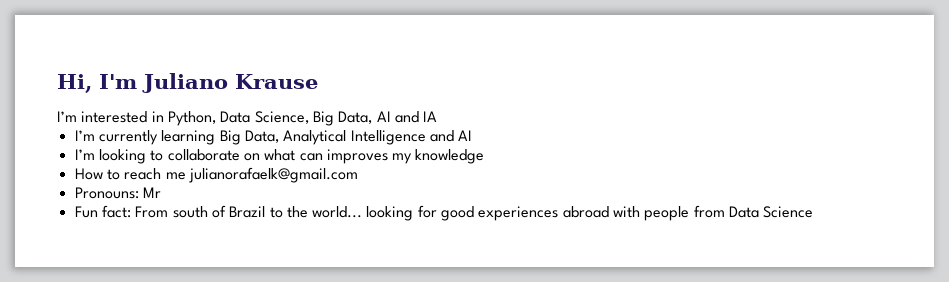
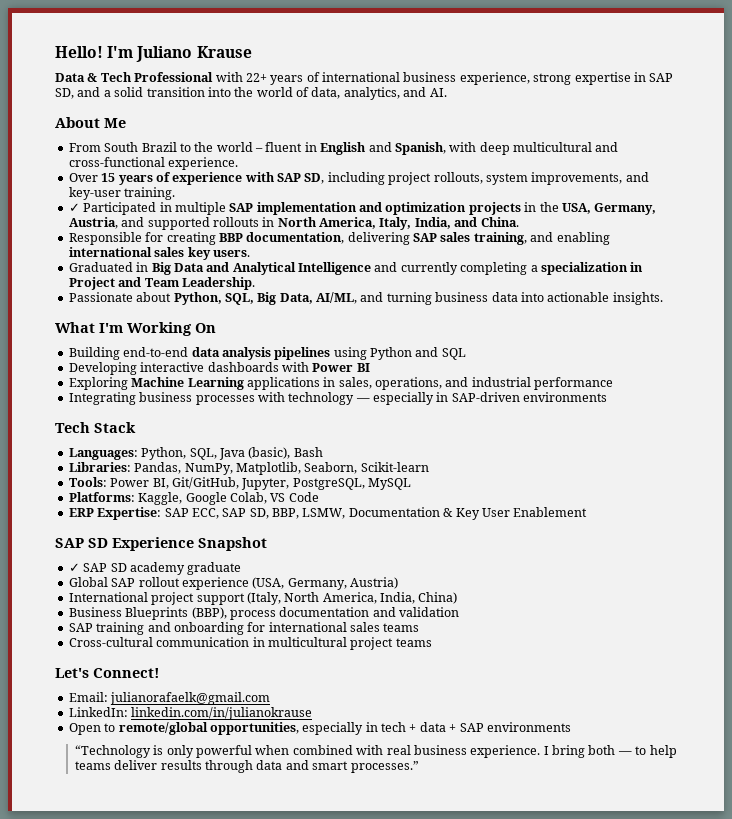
[57,74,92,93] Hi, -> [55,46,103,58] Hello!
[57,111,438,126] [74,130,473,145] [74,149,485,164] [74,167,358,183] [74,187,161,199] [74,205,814,221] I’m interested in Python, Data Science, Big Data, AI and IA // I’m currently learning Big Data, Analytical Intelligence and AI // I’m looking to collaborate on what can improves my knowledge // How to reach me julianorafaelk@gmail.com // Pronouns: Mr // Fun fact: From south of Brazil to the world... looking for good experiences abroad with people from Data Science -> [55,72,674,85] [55,87,447,100] [55,117,126,128] [68,142,619,155] [68,157,239,170] [68,172,649,185] [68,187,176,200] [68,202,657,215] [68,217,519,230] [68,232,610,245] [68,247,250,260] [68,262,644,275] [68,277,255,290] [68,292,663,305] [55,322,216,336] [68,347,466,360] [68,362,370,375] [68,377,614,390] [68,392,608,405] [55,422,136,433] [68,447,323,460] [68,462,429,475] [68,477,411,490] [68,492,319,505] [68,507,588,520] [55,537,267,551] [68,562,242,575] [68,577,398,590] [68,592,458,605] [68,607,459,620] [68,622,420,635] [68,637,432,650] [55,668,160,678] [68,692,271,705] [68,707,313,720] [68,722,571,735] [74,745,677,758] [74,760,419,773] Data & Tech Professional with 22+ years of international business experience, strong expertise in SAP SD, and a solid transition into the world of data, analytics, and AI. // About Me // From South Brazil to the world – fluent in English and Spanish, with deep multicultural and cross-functional experience. // Over 15 years of experience with SAP SD, including project rollouts, system improvements, and key-user training. // ✓ Participated in multiple SAP implementation and optimization projects in the USA, Germany, Austria, and supported rollouts in North America, Italy, India, and China. // Responsible for creating BBP documentation, delivering SAP sales training, and enabling international sales key users. // Graduated in Big Data and Analytical Intelligence and currently completing a specialization in Project and Team Leadership. // Passionate about Python, SQL, Big Data, AI/ML, and turning business data into actionable insights. // What I'm Working On // Building end-to-end data analysis pipelines using Python and SQL // Developing interactive dashboards with Power BI // Exploring Machine Learning applications in sales, operations, and industrial performance // Integrating business processes with technology — especially in SAP-driven environments // Tech Stack // Languages: Python, SQL, Java (basic), Bash // Libraries: Pandas, NumPy, Matplotlib, Seaborn, Scikit-learn // Tools: Power BI, Git/GitHub, Jupyter, PostgreSQL, MySQL // Platforms: Kaggle, Google Colab, VS Code // ERP Expertise: SAP ECC, SAP SD, BBP, LSMW, Documentation & Key User Enablement // SAP SD Experience Snapshot // ✓ SAP SD academy graduate // Global SAP rollout experience (USA, Germany, Austria) // International project support (Italy, North America, India, China) // Business Blueprints (BBP), process documentation and validation // SAP training and onboarding for international sales teams // Cross-cultural communication in multicultural project teams // Let's Connect! // Email: julianorafaelk@gmail.com // LinkedIn: linkedin.com/in/julianokrause // Open to remote/global opportunities, especially in tech + data + SAP environments // “Technology is only powerful when combined with real business experience. I bring both — to help teams deliver results through data and smart processes.”

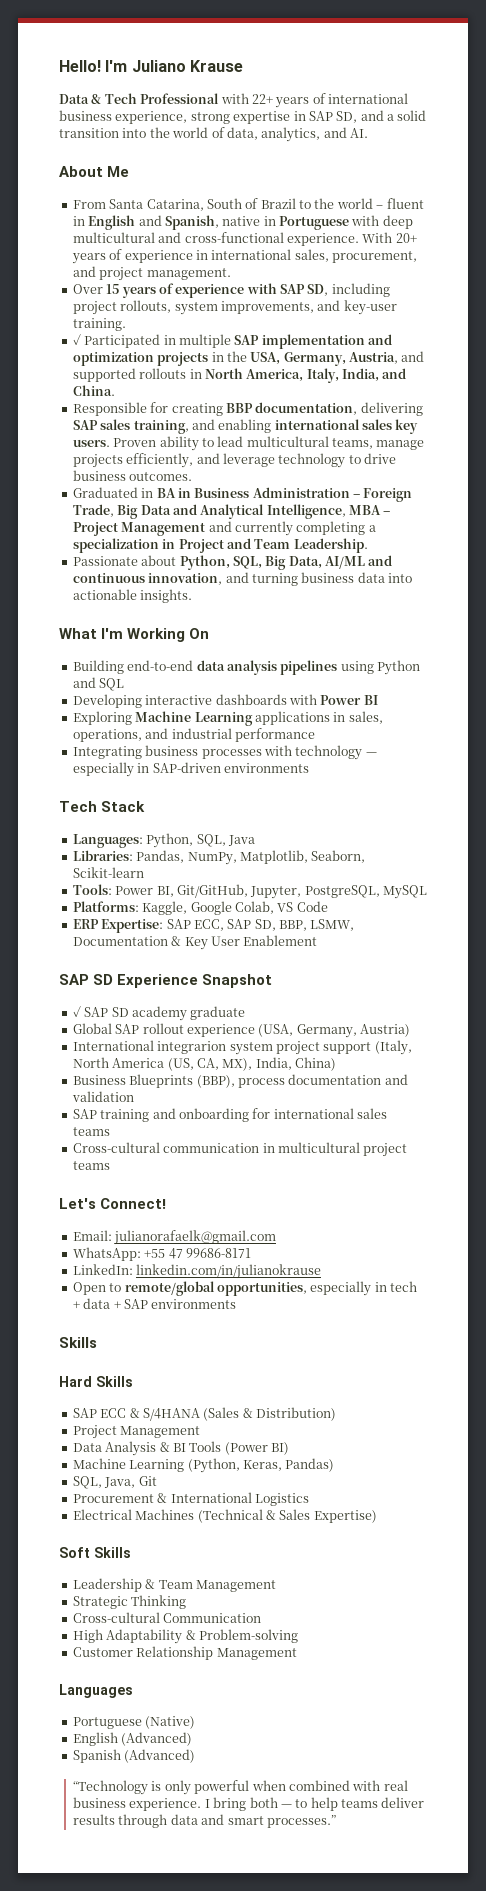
[104,142,139,152] South -> [109,198,259,211] Santa Catarina, South of
(446, 148) none -> [222,216,349,230] native in Portuguese
(239, 163) none -> [362,232,417,243] [71,249,417,264] [72,266,231,281] With 20+ years of experience in international sales, procurement, and project management.
[68,262,371,275] // Graduated in Big Data and Analytical Intelligence -> [113,436,425,451] [72,453,396,468] [72,470,193,481] [72,487,413,502] [72,504,391,519] [72,522,206,536] Proven ability to lead multicultural teams, manage projects efficiently, and leverage technology to drive business outcomes. // Graduated in BA in Business Administration – Foreign Trade, Big Data and Analytical Intelligence, MBA – Project Management
[316,292,357,304] AI/ML, -> [325,555,393,569] [72,573,223,585] AI/ML and continuous innovation,
[248,447,323,459] (basic), Bash -> (255, 840) none
(148, 597) none -> [157,1041,273,1055] integrarion system
[322,592,377,604] America, -> [112,1058,253,1071] America (US, CA, MX),
(271, 698) none -> [72,1247,251,1261] // WhatsApp: +55 47 99686-8171
(571, 727) none -> [59,1337,97,1348] [59,1376,133,1387] [72,1407,336,1421] [72,1425,201,1439] [72,1441,289,1456] [72,1458,335,1473] [72,1476,157,1489] [72,1492,309,1506] [72,1509,377,1523] [59,1547,131,1558] [72,1578,276,1592] [72,1595,187,1609] [72,1612,262,1623] [72,1629,298,1644] [72,1646,297,1660] [59,1684,133,1698] [72,1716,196,1729] [72,1732,193,1746] [72,1749,196,1763] // Skills // Hard Skills // SAP ECC & S/4HANA (Sales & Distribution) // Project Management // Data Analysis & BI Tools (Power BI) // Machine Learning (Python, Keras, Pandas) // SQL, Java, Git // Procurement & International Logistics // Electrical Machines (Technical & Sales Expertise) // Soft Skills // Leadership & Team Management // Strategic Thinking // Cross-cultural Communication // High Adaptability & Problem-solving // Customer Relationship Management // Languages // Portuguese (Native) // English (Advanced) // Spanish (Advanced)

